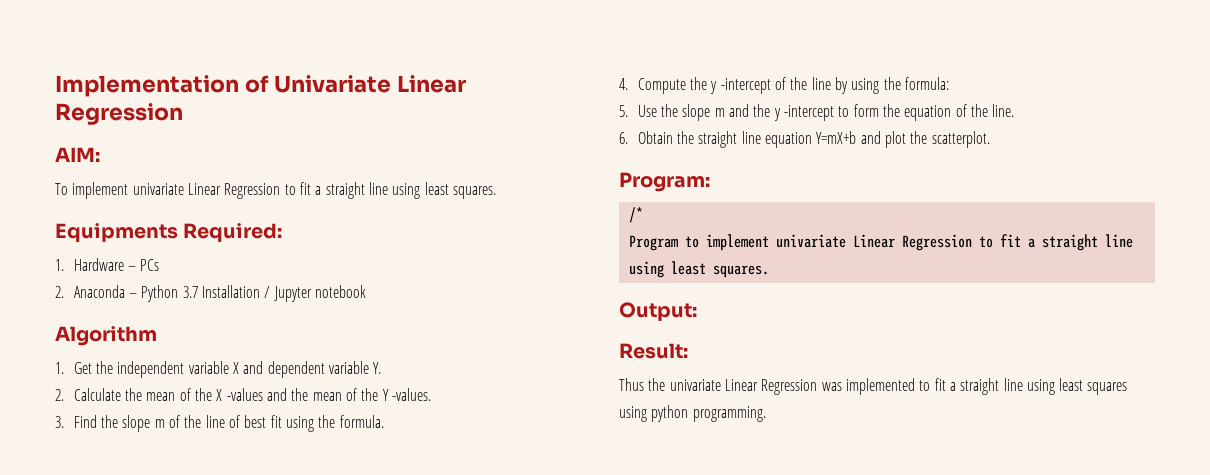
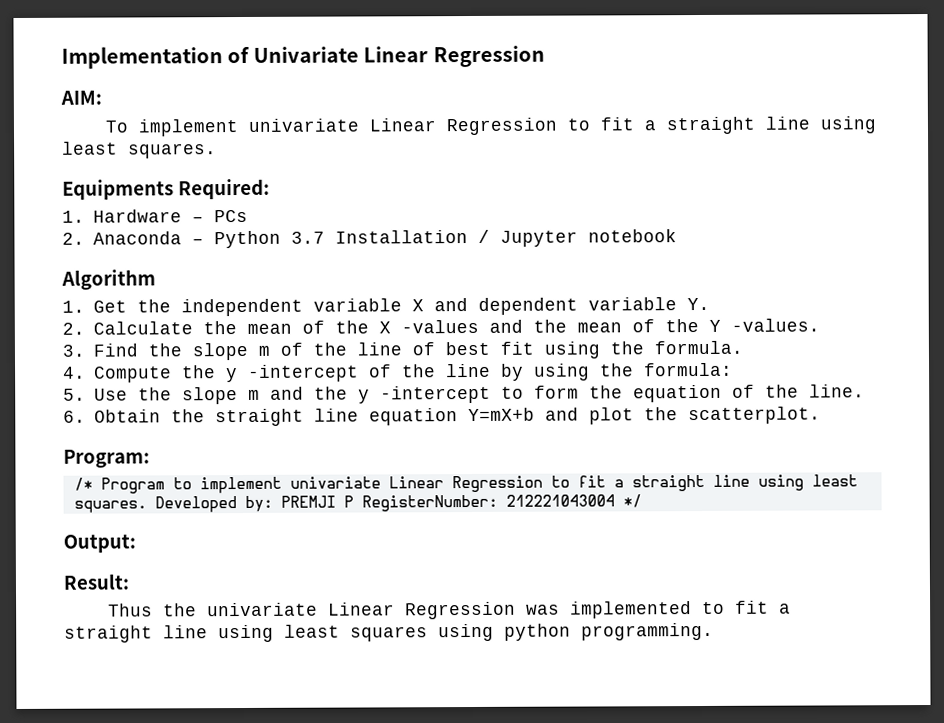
(643, 215) // -> (93, 484) none
(769, 271) none -> [154,494,642,513] Developed by: PREMJI P RegisterNumber: 212221043004 */

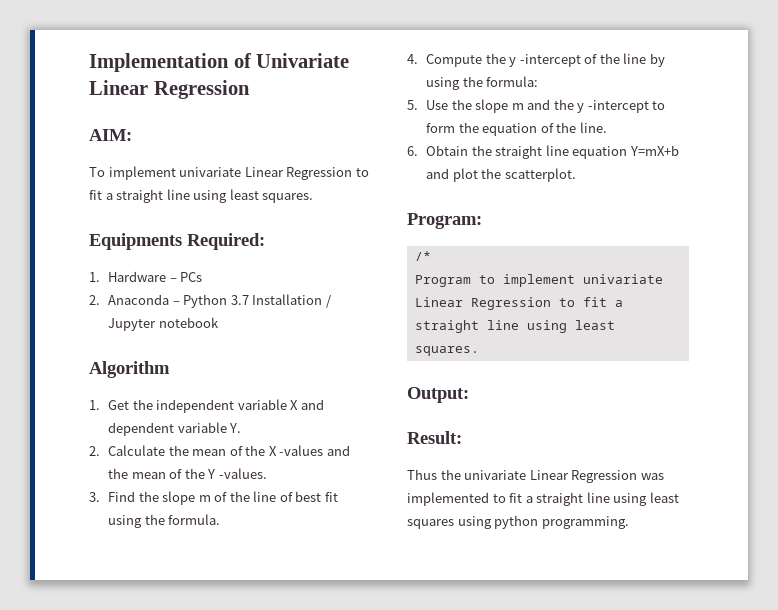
(93, 484) none -> (431, 256) //
[154,494,642,513] Developed by: PREMJI P RegisterNumber: 212221043004 */ -> (479, 351) none

